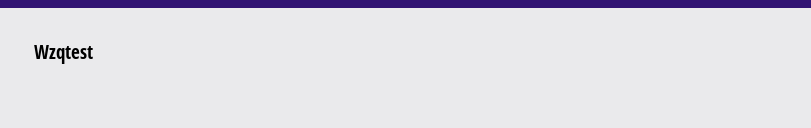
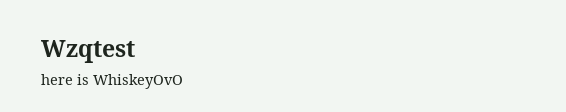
(93, 54) none -> [41,74,183,89] // here is WhiskeyOvO

